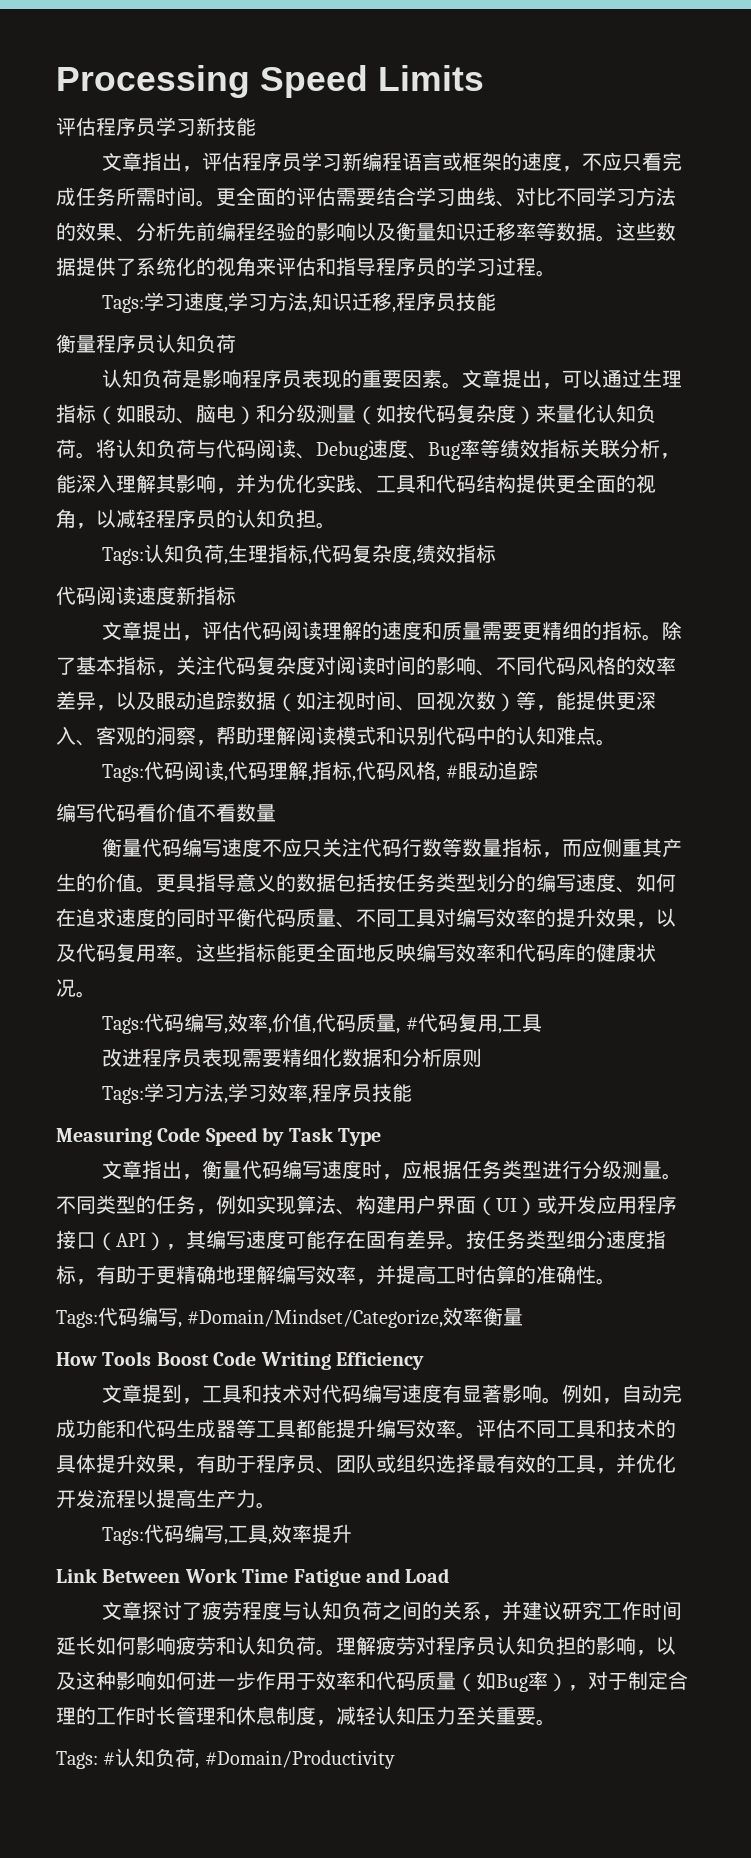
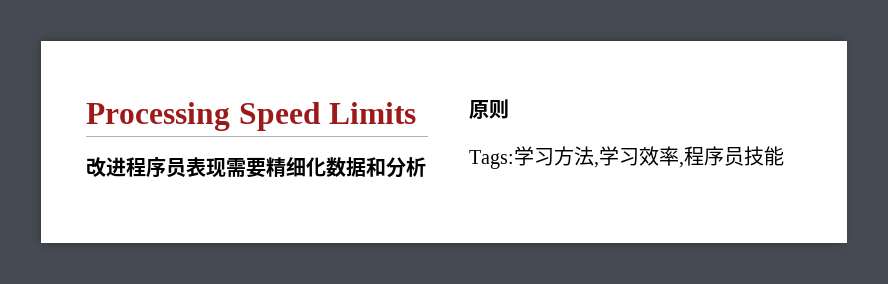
[56,117,256,137] [102,152,683,172] [56,187,676,207] [56,222,676,242] [56,257,556,277] [102,292,497,313] [56,334,236,354] [102,369,683,389] [56,404,656,425] [56,439,680,460] [56,474,656,494] [56,509,336,529] [102,544,497,565] [56,586,236,605] [102,621,683,641] [56,656,676,676] [56,691,656,712] [56,726,616,746] [102,761,538,782] [56,803,276,822] [102,838,683,858] [56,873,676,893] [56,908,676,928] [56,943,656,963] [56,979,96,998] [102,1013,542,1034] // 评估程序员学习新技能 // 文章指出，评估程序员学习新编程语言或框架的速度，不应只看完成任务所需时间。更全面的评估需要结合学习曲线、对比不同学习方法的效果、分析先前编程经验的影响以及衡量知识迁移率等数据。这些数据提供了系统化的视角来评估和指导程序员的学习过程。 // Tags:学习速度,学习方法,知识迁移,程序员技能 // 衡量程序员认知负荷 // 认知负荷是影响程序员表现的重要因素。文章提出，可以通过生理指标（如眼动、脑电）和分级测量（如按代码复杂度）来量化认知负荷。将认知负荷与代码阅读、Debug速度、Bug率等绩效指标关联分析，能深入理解其影响，并为优化实践、工具和代码结构提供更全面的视角，以减轻程序员的认知负担。 // Tags:认知负荷,生理指标,代码复杂度,绩效指标 // 代码阅读速度新指标 // 文章提出，评估代码阅读理解的速度和质量需要更精细的指标。除了基本指标，关注代码复杂度对阅读时间的影响、不同代码风格的效率差异，以及眼动追踪数据（如注视时间、回视次数）等，能提供更深入、客观的洞察，帮助理解阅读模式和识别代码中的认知难点。 // Tags:代码阅读,代码理解,指标,代码风格, #眼动追踪 // 编写代码看价值不看数量 // 衡量代码编写速度不应只关注代码行数等数量指标，而应侧重其产生的价值。更具指导意义的数据包括按任务类型划分的编写速度、如何在追求速度的同时平衡代码质量、不同工具对编写效率的提升效果，以及代码复用率。这些指标能更全面地反映编写效率和代码库的健康状况。 // Tags:代码编写,效率,价值,代码质量, #代码复用,工具 -> (417, 113) none
[56,1127,381,1146] [102,1160,683,1180] [56,1195,677,1216] [56,1230,666,1251] [56,1265,616,1285] [56,1307,524,1328] [56,1351,424,1370] [102,1384,683,1404] [56,1419,676,1439] [56,1454,676,1474] [56,1489,276,1509] [102,1524,353,1545] [56,1568,450,1587] [102,1601,683,1621] [56,1636,676,1656] [56,1671,688,1692] [56,1706,556,1726] [56,1748,395,1769] // Measuring Code Speed by Task Type // 文章指出，衡量代码编写速度时，应根据任务类型进行分级测量。不同类型的任务，例如实现算法、构建用户界面（UI）或开发应用程序接口（API），其编写速度可能存在固有差异。按任务类型细分速度指标，有助于更精确地理解编写效率，并提高工时估算的准确性。 // Tags:代码编写, #Domain/Mindset/Categorize,效率衡量 // How Tools Boost Code Writing Efficiency // 文章提到，工具和技术对代码编写速度有显著影响。例如，自动完成功能和代码生成器等工具都能提升编写效率。评估不同工具和技术的具体提升效果，有助于程序员、团队或组织选择最有效的工具，并优化开发流程以提高生产力。 // Tags:代码编写,工具,效率提升 // Link Between Work Time Fatigue and Load // 文章探讨了疲劳程度与认知负荷之间的关系，并建议研究工作时间延长如何影响疲劳和认知负荷。理解疲劳对程序员认知负担的影响，以及这种影响如何进一步作用于效率和代码质量（如Bug率），对于制定合理的工作时长管理和休息制度，减轻认知压力至关重要。 // Tags: #认知负荷, #Domain/Productivity -> (784, 156) none

